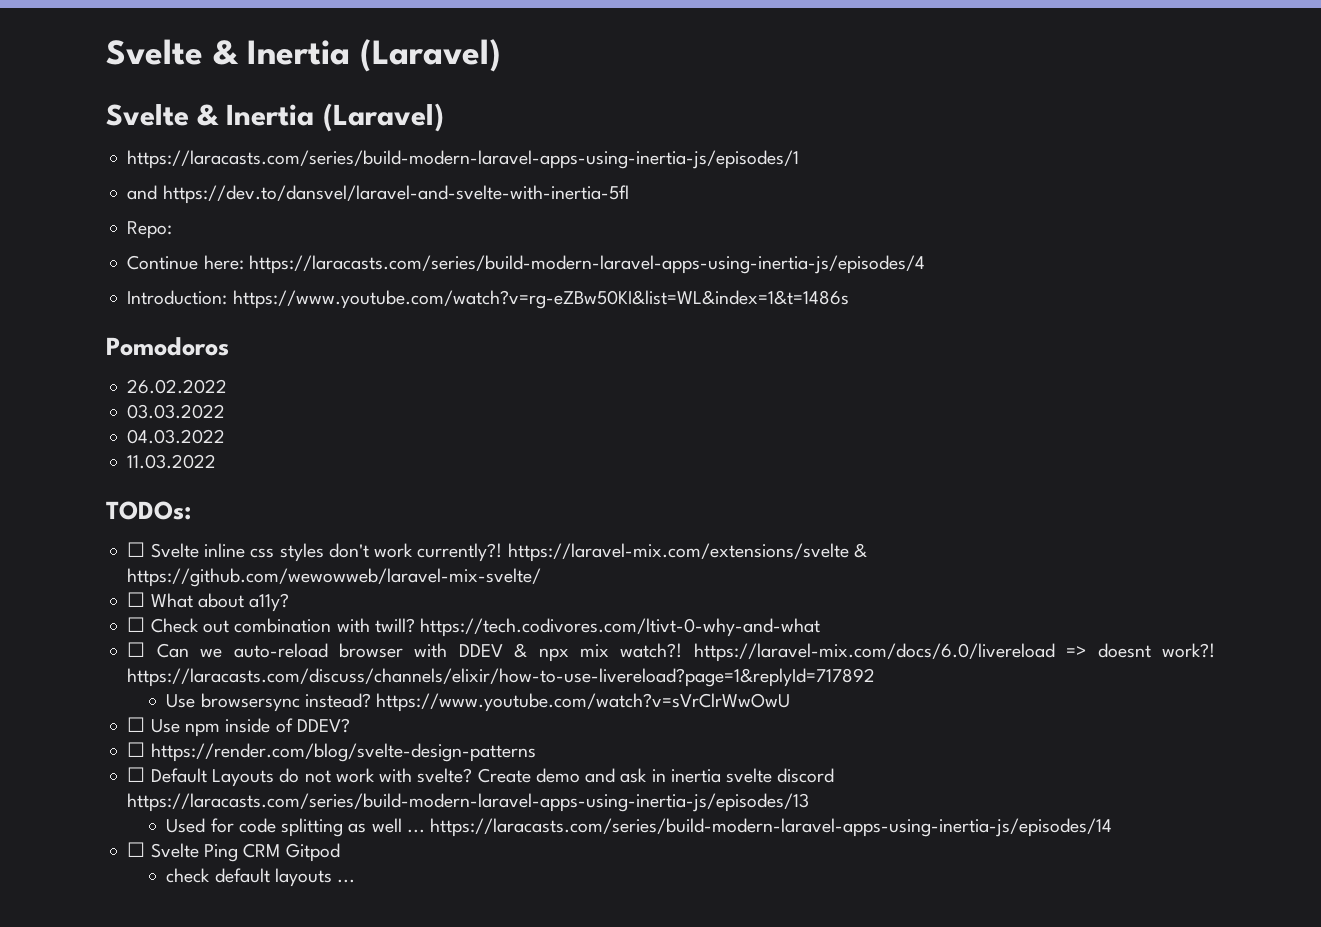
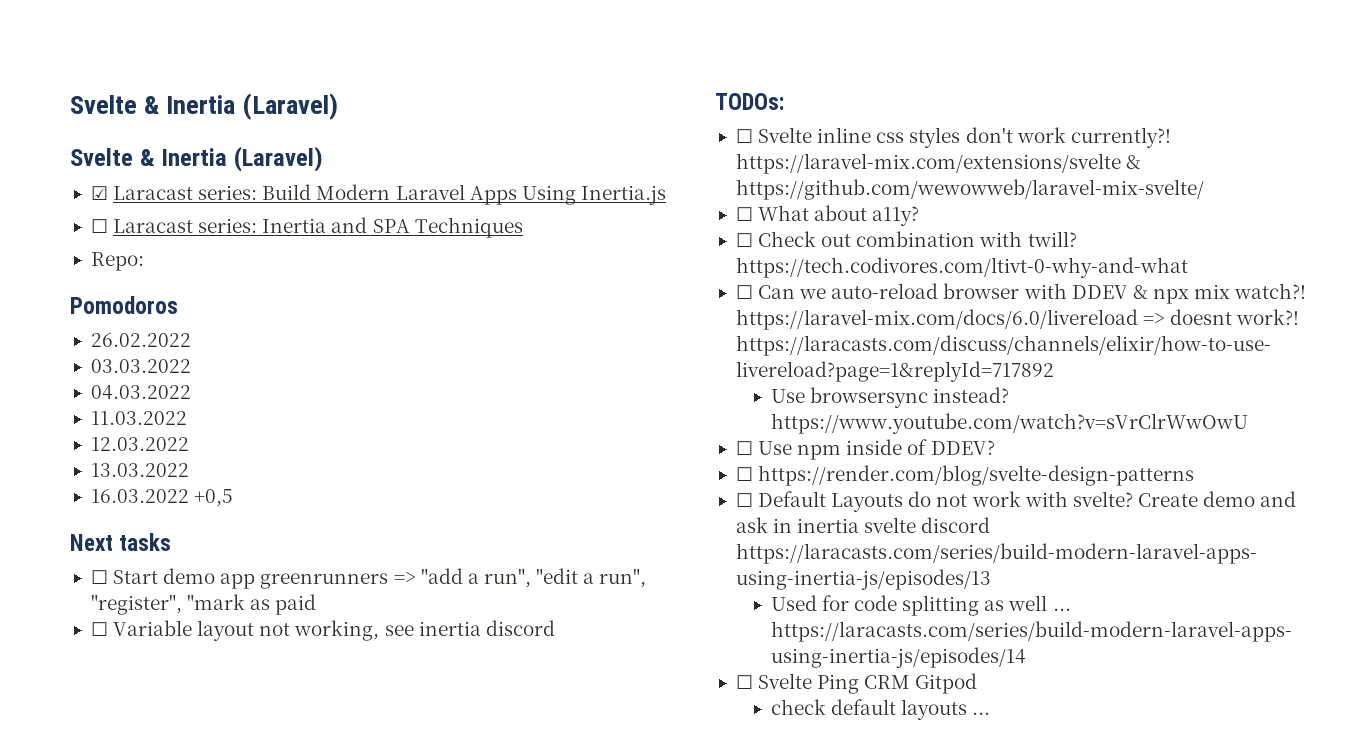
[127,150,800,169] [127,185,629,204] [127,221,173,239] [127,255,925,274] [127,290,849,309] https://laracasts.com/series/build-modern-laravel-apps-using-inertia-js/episodes/1 // and https://dev.to/dansvel/laravel-and-svelte-with-inertia-5fl // Repo: // Continue here: https://laracasts.com/series/build-modern-laravel-apps-using-inertia-js/episodes/4 // Introduction: https://www.youtube.com/watch?v=rg-eZBw50KI&list=WL&index=1&t=1486s -> [90,184,666,205] [90,217,523,238] [90,252,144,271] ☑ Laracast series: Build Modern Laravel Apps Using Inertia.js // ☐ Laracast series: Inertia and SPA Techniques // Repo:
(217, 461) none -> [90,437,189,451] [90,463,189,477] [90,489,234,507] [70,533,172,551] [90,568,647,589] [90,594,317,615] [90,620,555,641] // 12.03.2022 // 13.03.2022 // 16.03.2022 +0,5 // Next tasks // ☐ Start demo app greenrunners => "add a run", "edit a run", "register", "mark as paid // ☐ Variable layout not working, see inertia discord

